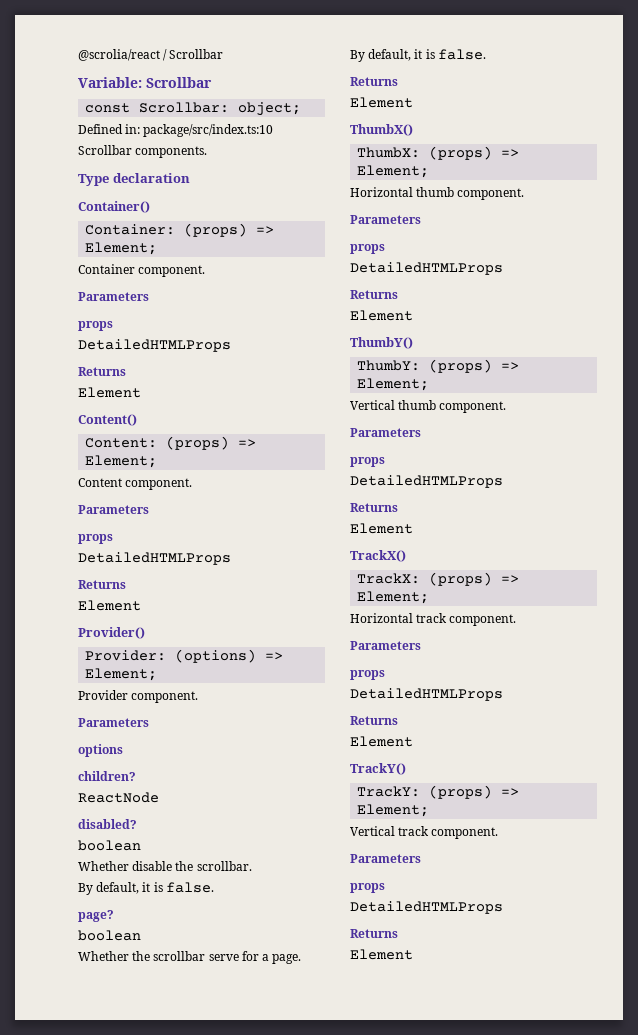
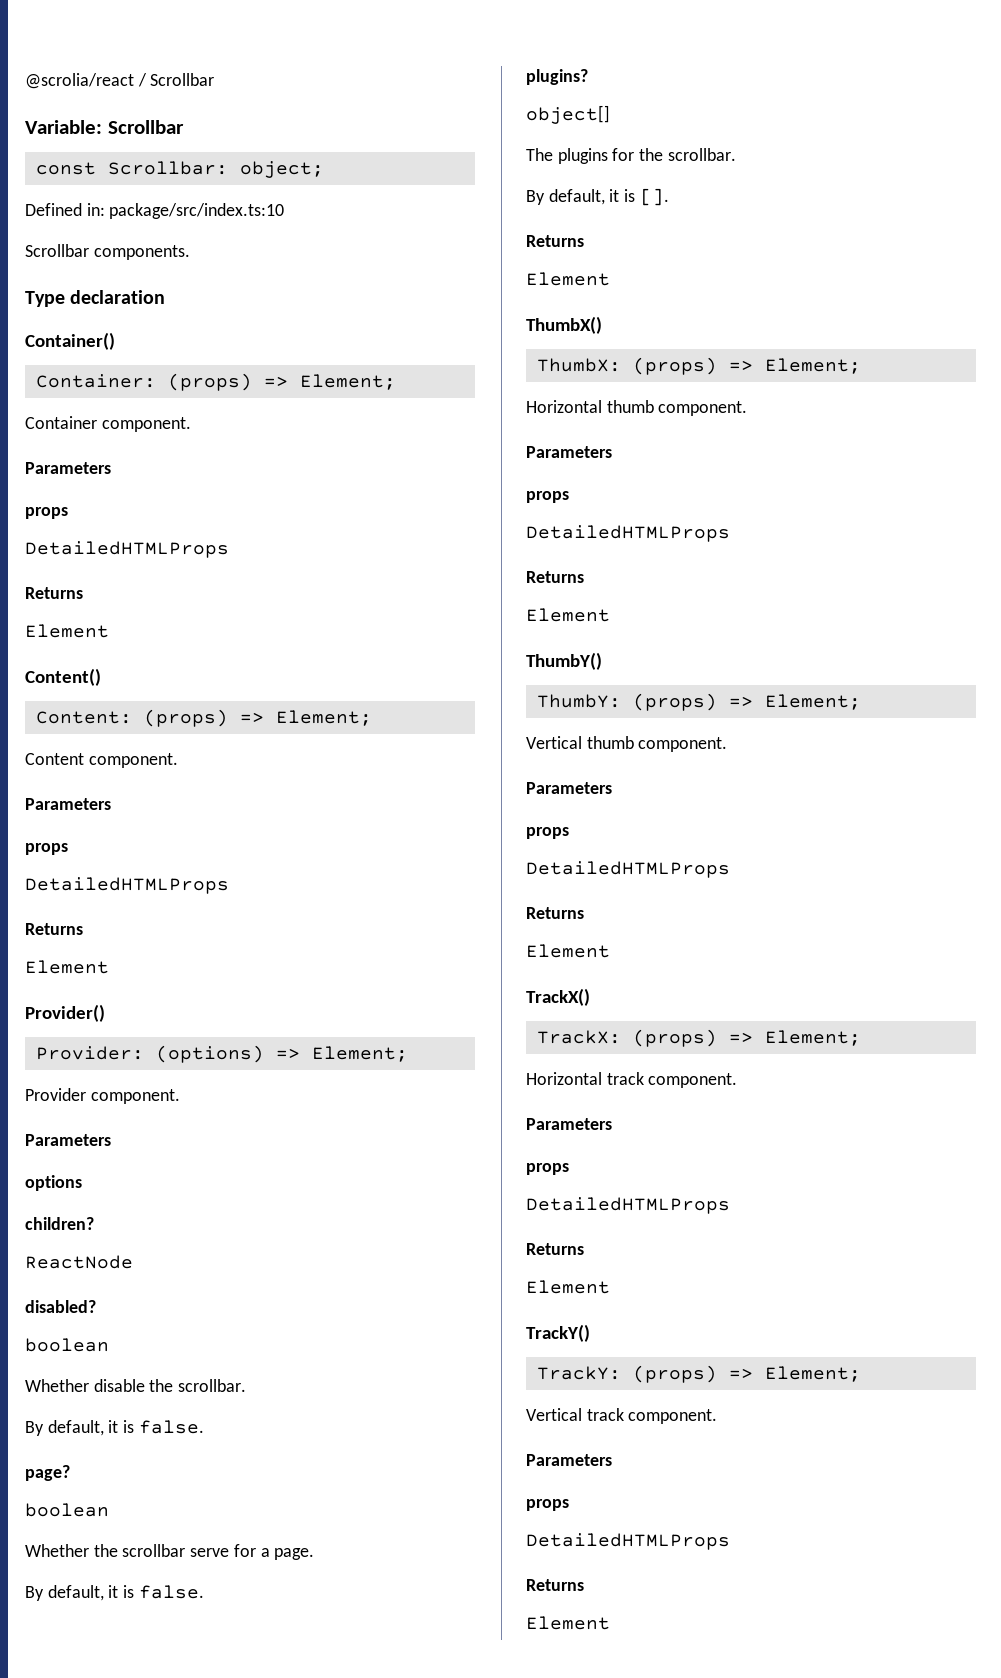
(486, 54) none -> [526,69,588,85] [526,105,610,124] [526,148,736,164] [526,188,669,206] // plugins? // object[] // The plugins for the scrollbar. // By default, it is [].

